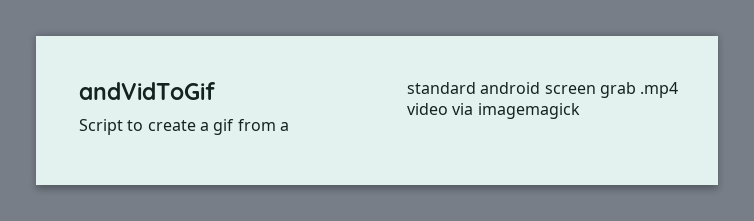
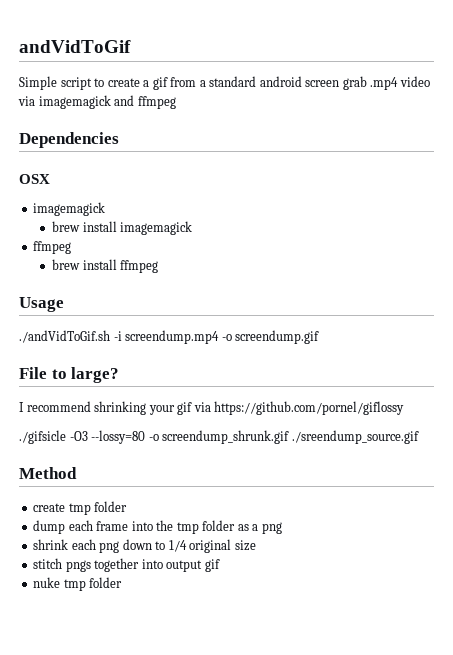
[79,119,123,135] Script -> [19,76,92,90] Simple script
(580, 111) none -> [114,95,176,109] [19,132,119,148] [19,174,50,184] [33,202,106,216] [52,221,193,235] [33,241,72,254] [52,259,159,273] [19,297,64,312] [19,330,320,344] [19,367,120,383] [19,401,405,415] [19,430,419,444] [19,467,77,479] [33,501,128,515] [33,520,282,534] [33,539,256,553] [33,558,220,572] [33,577,123,591] and ffmpeg // Dependencies // OSX // imagemagick // brew install imagemagick // ffmpeg // brew install ffmpeg // Usage // ./andVidToGif.sh -i screendump.mp4 -o screendump.gif // File to large? // I recommend shrinking your gif via https://github.com/pornel/giflossy // ./gifsicle -O3 --lossy=80 -o screendump_shrunk.gif ./sreendump_source.gif // Method // create tmp folder // dump each frame into the tmp folder as a png // shrink each png down to 1/4 original size // stitch pngs together into output gif // nuke tmp folder

